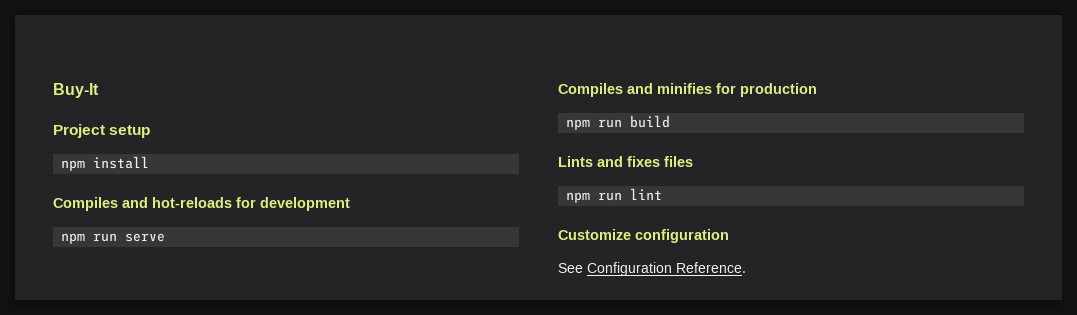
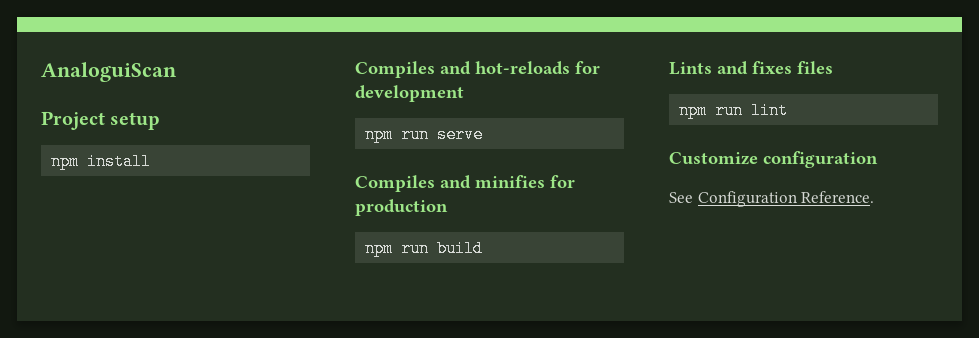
[53,83,99,98] Buy-It -> [41,62,177,82] AnaloguiScan

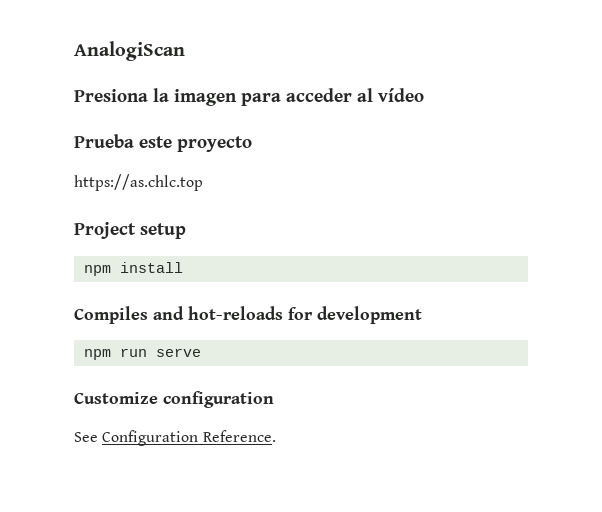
[41,62,177,82] AnaloguiScan -> [74,41,185,61] [74,88,424,106] [74,134,252,152] [74,174,203,191] AnalogiScan // Presiona la imagen para acceder al vídeo // Prueba este proyecto // https://as.chlc.top
[355,175,575,192] [355,199,448,216] [365,240,484,257] [669,61,833,75] [679,102,789,119] // Compiles and minifies for production // npm run build // Lints and fixes files // npm run lint -> (201, 352) none

